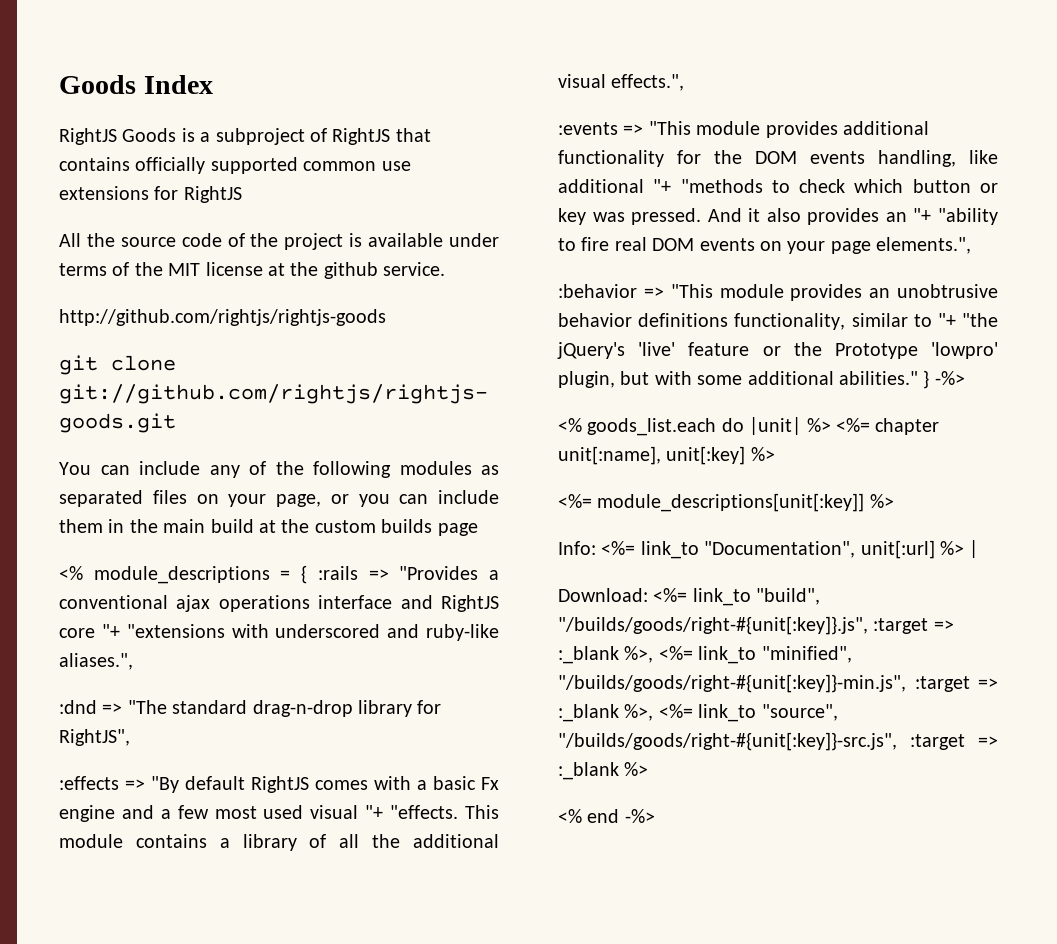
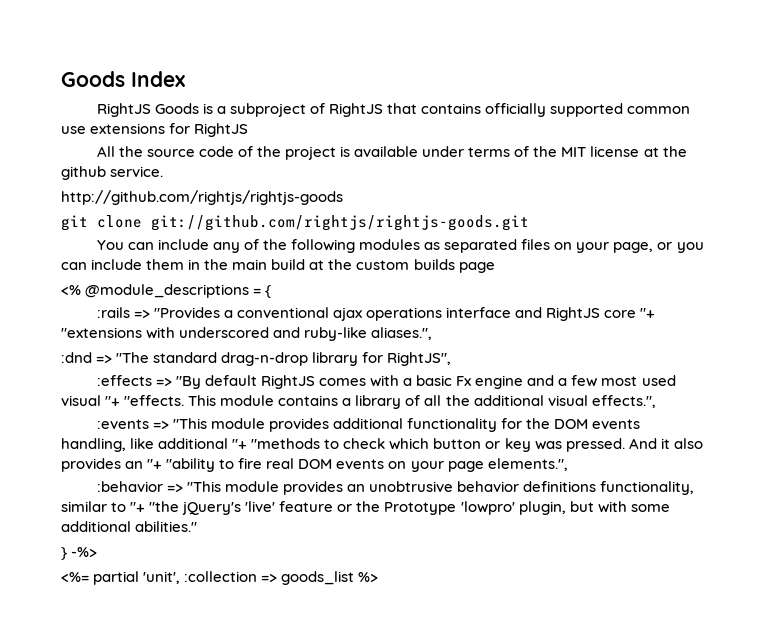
[93,566,270,584] module_descriptions -> [85,284,250,298] @module_descriptions
(308, 574) none -> (272, 291) //
(918, 378) none -> (198, 526) //
[558,417,940,436] [558,446,775,465] [558,493,894,512] [558,540,979,559] [558,588,821,606] [558,616,954,635] [558,646,852,664] [558,674,998,693] [558,704,838,722] [558,732,998,751] [558,762,649,780] [558,809,655,823] <% goods_list.each do |unit| %> <%= chapter unit[:name], unit[:key] %> // <%= module_descriptions[unit[:key]] %> // Info: <%= link_to "Documentation", unit[:url] %> | // Download: <%= link_to "build", "/builds/goods/right-#{unit[:key]}.js", :target => :_blank %>, <%= link_to "minified", "/builds/goods/right-#{unit[:key]}-min.js", :target => :_blank %>, <%= link_to "source", "/builds/goods/right-#{unit[:key]}-src.js", :target => :_blank %> // <% end -%> -> [61,571,379,585] <%= partial 'unit', :collection => goods_list %>

